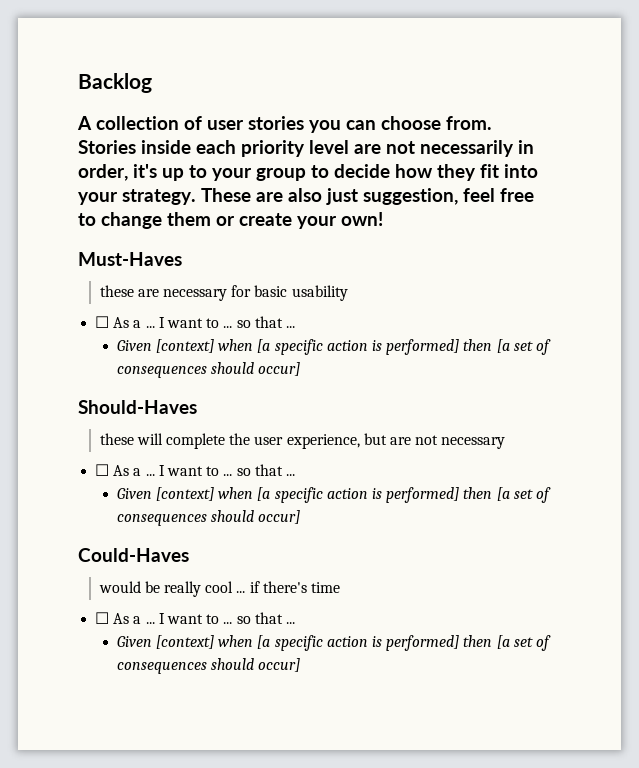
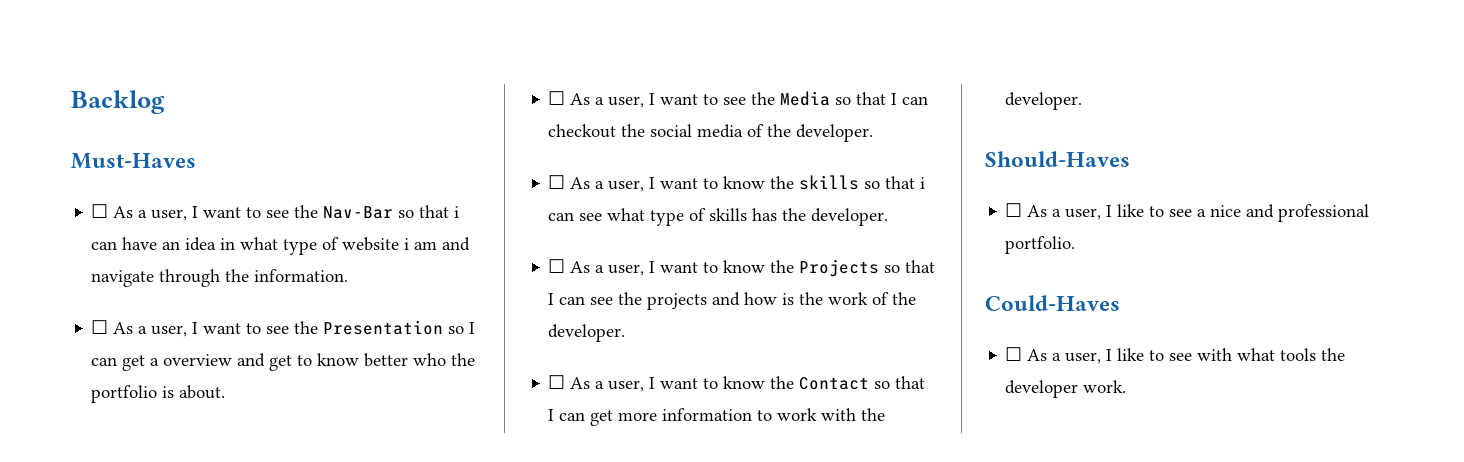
[77,116,492,133] [78,140,534,157] [78,164,538,181] [78,188,534,205] [78,212,383,229] [78,252,182,266] [99,285,348,301] [95,316,295,328] [116,339,551,355] [116,362,301,378] [78,400,197,414] [99,433,506,449] [95,464,295,476] [116,487,551,503] [116,510,301,526] [78,548,189,562] [98,581,341,597] [95,612,295,624] [116,635,551,651] [116,658,301,674] A collection of user stories you can choose from. Stories inside each priority level are not necessarily in order, it's up to your group to decide how they fit into your strategy. These are also just suggestion, feel free to change them or create your own! // Must-Haves // these are necessary for basic usability // ☐ As a ... I want to ... so that ... // Given [context] when [a specific action is performed] then [a set of consequences should occur] // Should-Haves // these will complete the user experience, but are not necessary // ☐ As a ... I want to ... so that ... // Given [context] when [a specific action is performed] then [a set of consequences should occur] // Could-Haves // would be really cool ... if there's time // ☐ As a ... I want to ... so that ... // Given [context] when [a specific action is performed] then [a set of consequences should occur] -> [71,153,196,169] [91,204,460,221] [91,237,471,255] [91,269,349,287] [91,320,476,337] [91,353,476,371] [91,385,226,403] [548,91,929,108] [548,124,874,142] [548,175,926,192] [548,208,889,226] [548,259,936,277] [548,292,917,310] [548,324,626,342] [548,375,926,392] [548,408,886,426] [1005,92,1083,110] [985,151,1130,167] [1005,203,1370,222] [1005,236,1076,254] [985,295,1120,311] [1005,347,1346,364] [1005,380,1127,398] Must-Haves // ☐ As a user, I want to see the Nav-Bar so that i can have an idea in what type of website i am and navigate through the information. // ☐ As a user, I want to see the Presentation so I can get a overview and get to know better who the portfolio is about. // ☐ As a user, I want to see the Media so that I can checkout the social media of the developer. // ☐ As a user, I want to know the skills so that i can see what type of skills has the developer. // ☐ As a user, I want to know the Projects so that I can see the projects and how is the work of the developer. // ☐ As a user, I want to know the Contact so that I can get more information to work with the developer. // Should-Haves // ☐ As a user, I like to see a nice and professional portfolio. // Could-Haves // ☐ As a user, I like to see with what tools the developer work.

